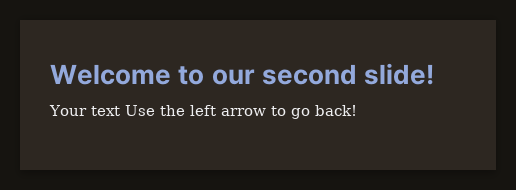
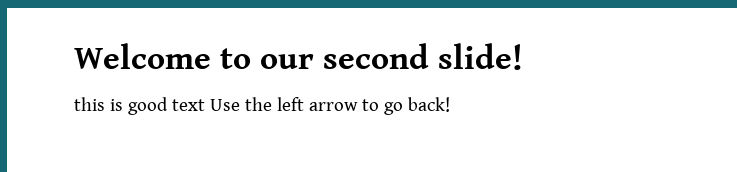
[49,105,87,116] Your -> [74,97,168,115] this is good

